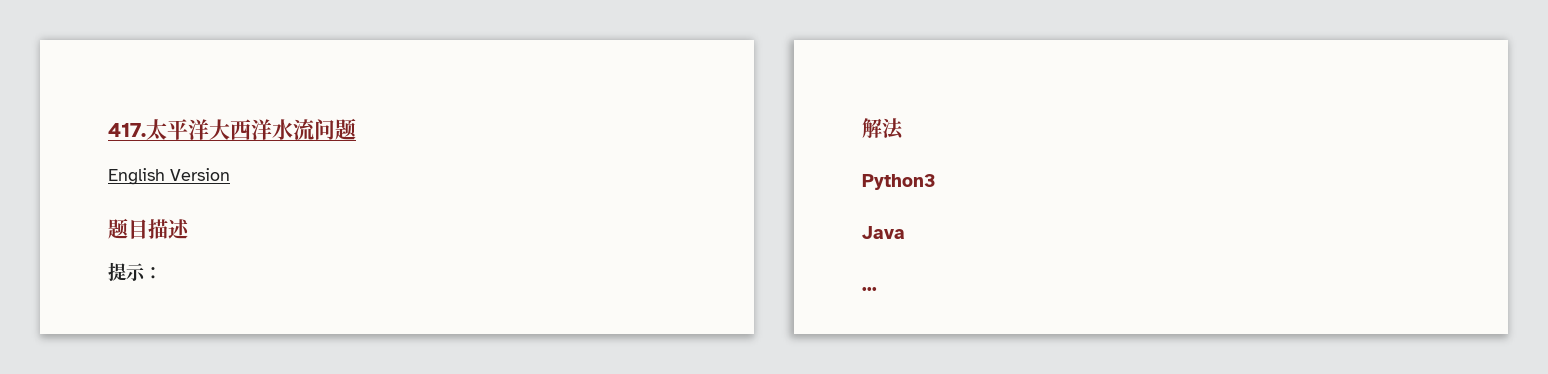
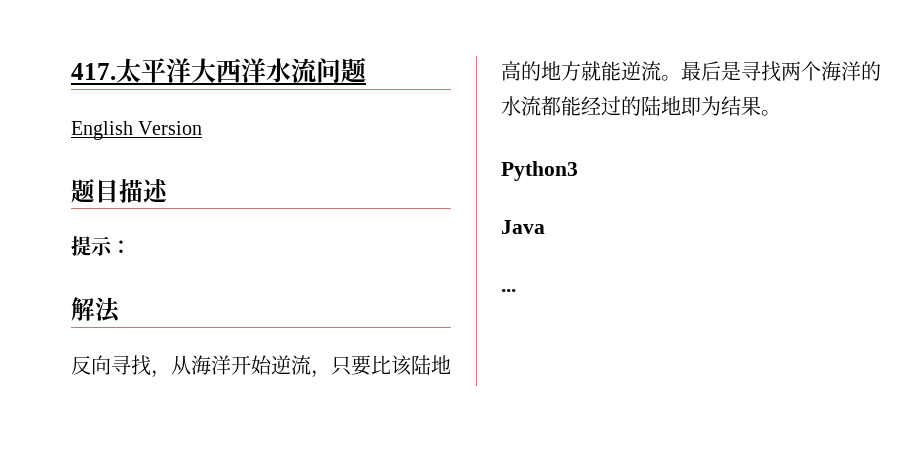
(904, 129) none -> [71,355,451,378] [501,61,881,82] [501,96,781,116] // 反向寻找，从海洋开始逆流，只要比该陆地高的地方就能逆流。最后是寻找两个海洋的水流都能经过的陆地即为结果。

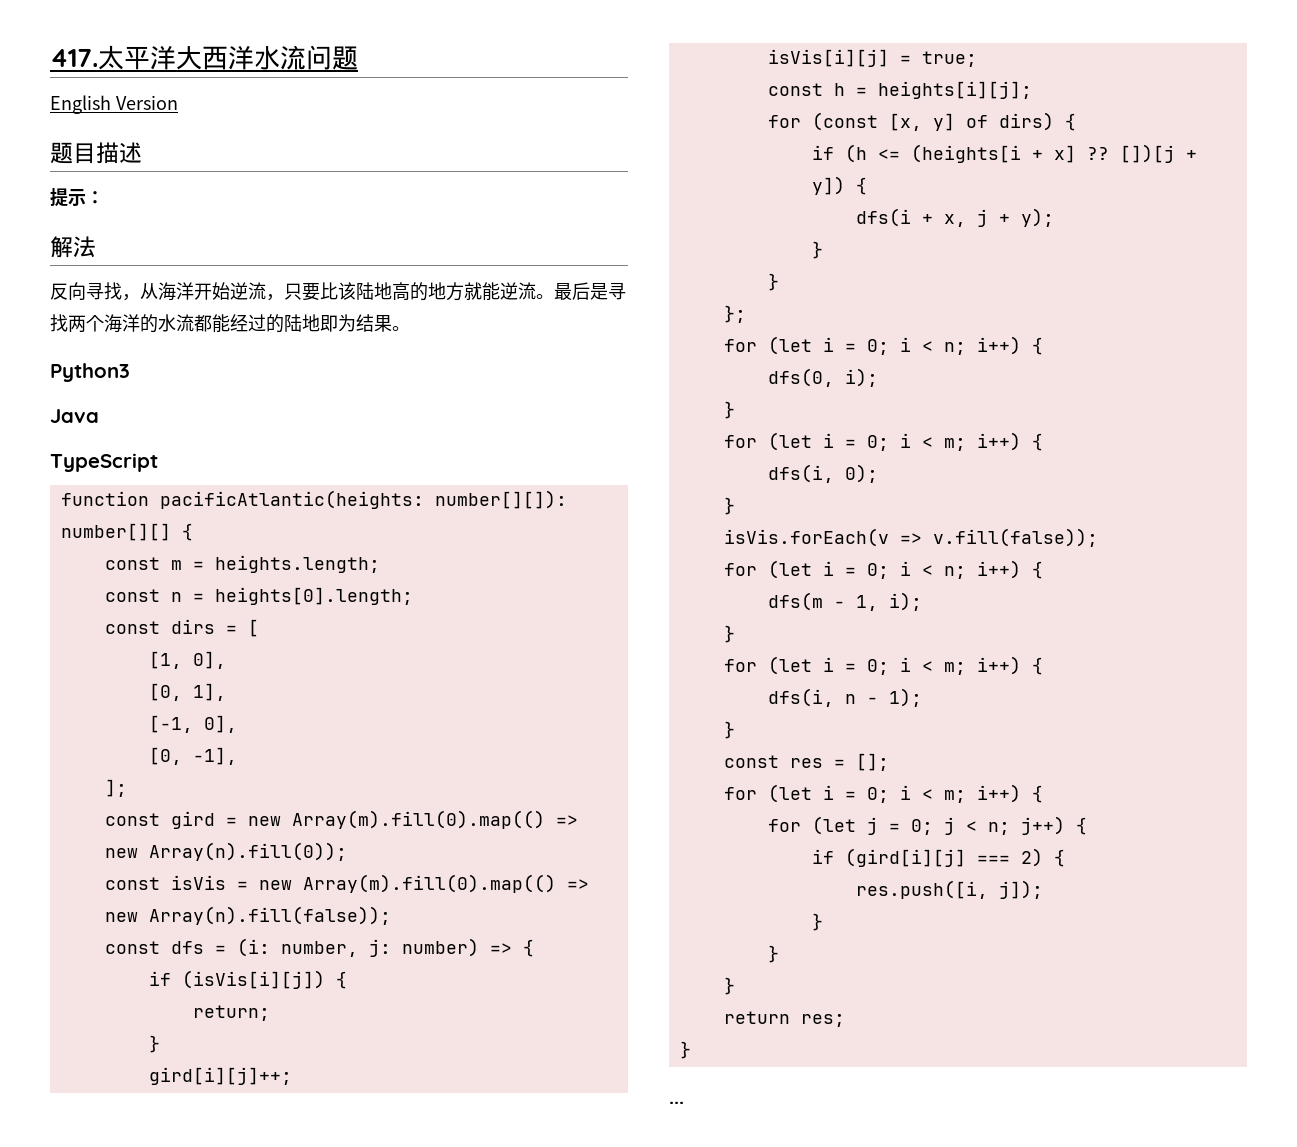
(545, 227) none -> [50,453,158,472] [60,490,567,509] [60,523,193,541] [104,555,380,573] [104,587,413,605] [104,619,259,637] [148,651,226,669] [148,683,226,701] [148,715,237,733] [148,747,237,765] [104,779,127,797] [104,810,578,829] [104,842,347,861] [104,874,589,893] [104,906,391,925] [104,938,534,957] [148,970,347,989] [192,1005,270,1021] [148,1035,160,1053] [148,1067,292,1085] [767,49,977,67] [767,81,1032,99] [767,112,1076,131] [811,144,1197,163] [811,176,867,195] [855,208,1054,227] [811,241,823,259] [767,273,779,291] [723,305,746,323] [723,336,1043,355] [767,368,878,387] [723,401,735,419] [723,432,1043,451] [767,464,878,483] [723,497,735,515] [723,528,1098,547] [723,560,1043,579] [767,592,922,611] [723,625,735,643] [723,656,1043,675] [767,688,922,707] [723,721,735,739] [723,753,889,771] [723,784,1043,803] [767,816,1087,835] [811,848,1065,867] [855,880,1043,899] [811,913,823,931] [767,945,779,963] [723,977,735,995] [723,1011,845,1027] [679,1041,691,1059] // TypeScript // function pacificAtlantic(heights: number[][]): number[][] { // const m = heights.length; // const n = heights[0].length; // const dirs = [ // [1, 0], // [0, 1], // [-1, 0], // [0, -1], // ]; // const gird = new Array(m).fill(0).map(() => new Array(n).fill(0)); // const isVis = new Array(m).fill(0).map(() => new Array(n).fill(false)); // const dfs = (i: number, j: number) => { // if (isVis[i][j]) { // return; // } // gird[i][j]++; // isVis[i][j] = true; // const h = heights[i][j]; // for (const [x, y] of dirs) { // if (h <= (heights[i + x] ?? [])[j + y]) { // dfs(i + x, j + y); // } // } // }; // for (let i = 0; i < n; i++) { // dfs(0, i); // } // for (let i = 0; i < m; i++) { // dfs(i, 0); // } // isVis.forEach(v => v.fill(false)); // for (let i = 0; i < n; i++) { // dfs(m - 1, i); // } // for (let i = 0; i < m; i++) { // dfs(i, n - 1); // } // const res = []; // for (let i = 0; i < m; i++) { // for (let j = 0; j < n; j++) { // if (gird[i][j] === 2) { // res.push([i, j]); // } // } // } // return res; // }

